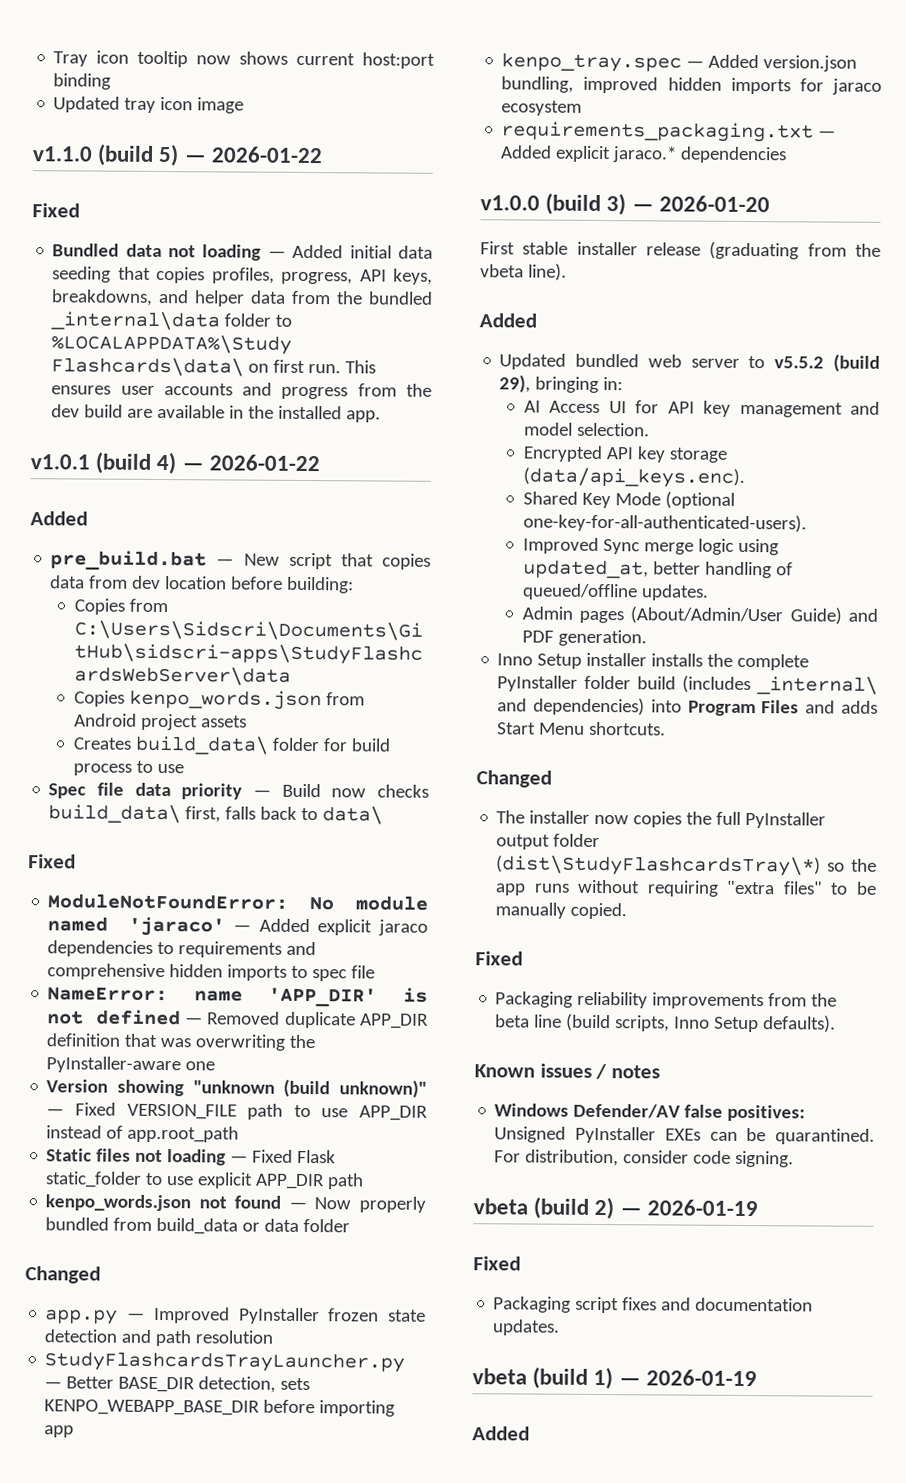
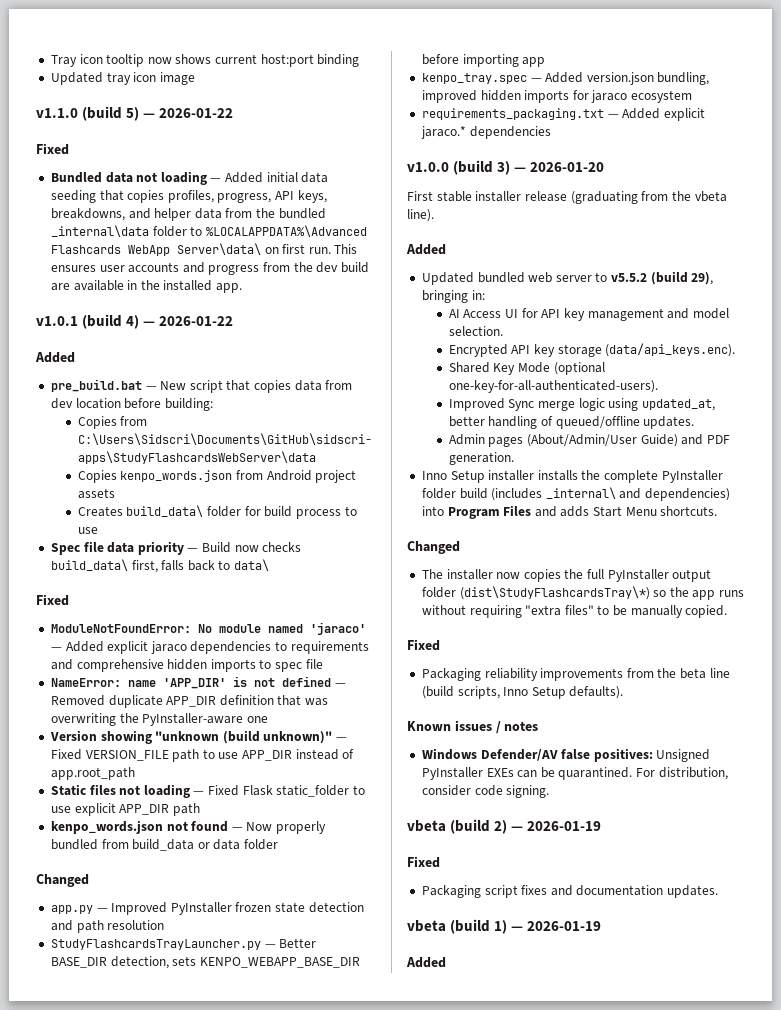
[51,334,293,355] [51,357,245,377] %LOCALAPPDATA%\Study Flashcards\data\ -> [205,225,367,237] [50,243,261,256] %LOCALAPPDATA%\Advanced Flashcards WebApp Server\data\

